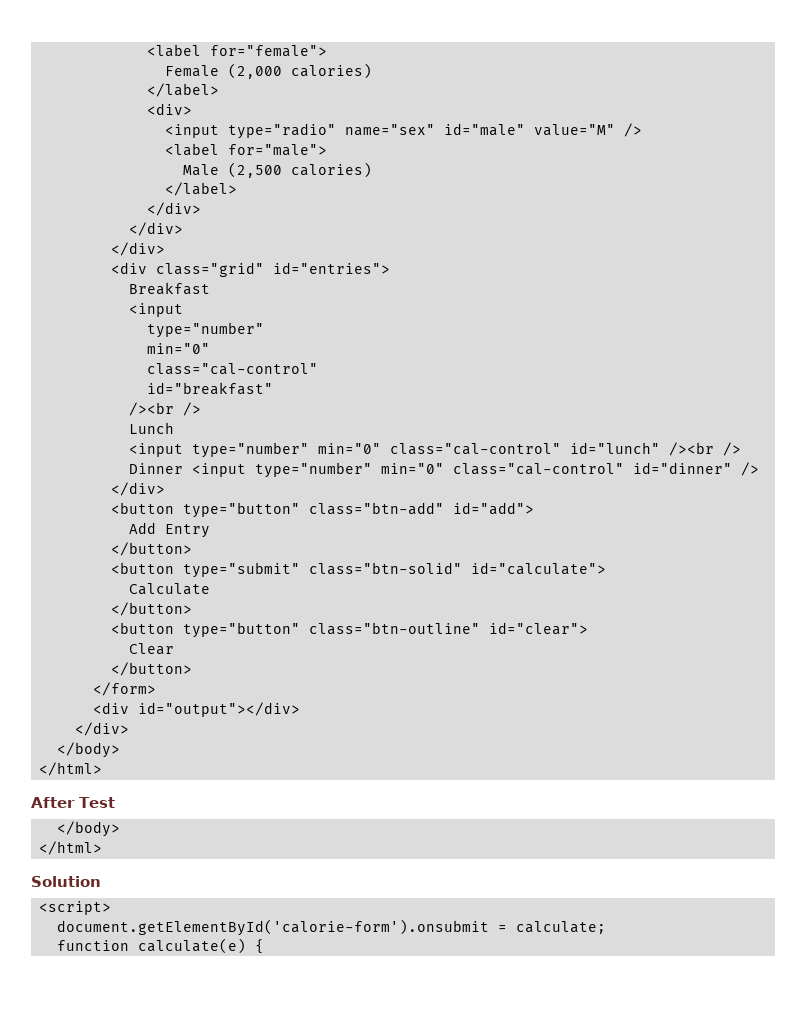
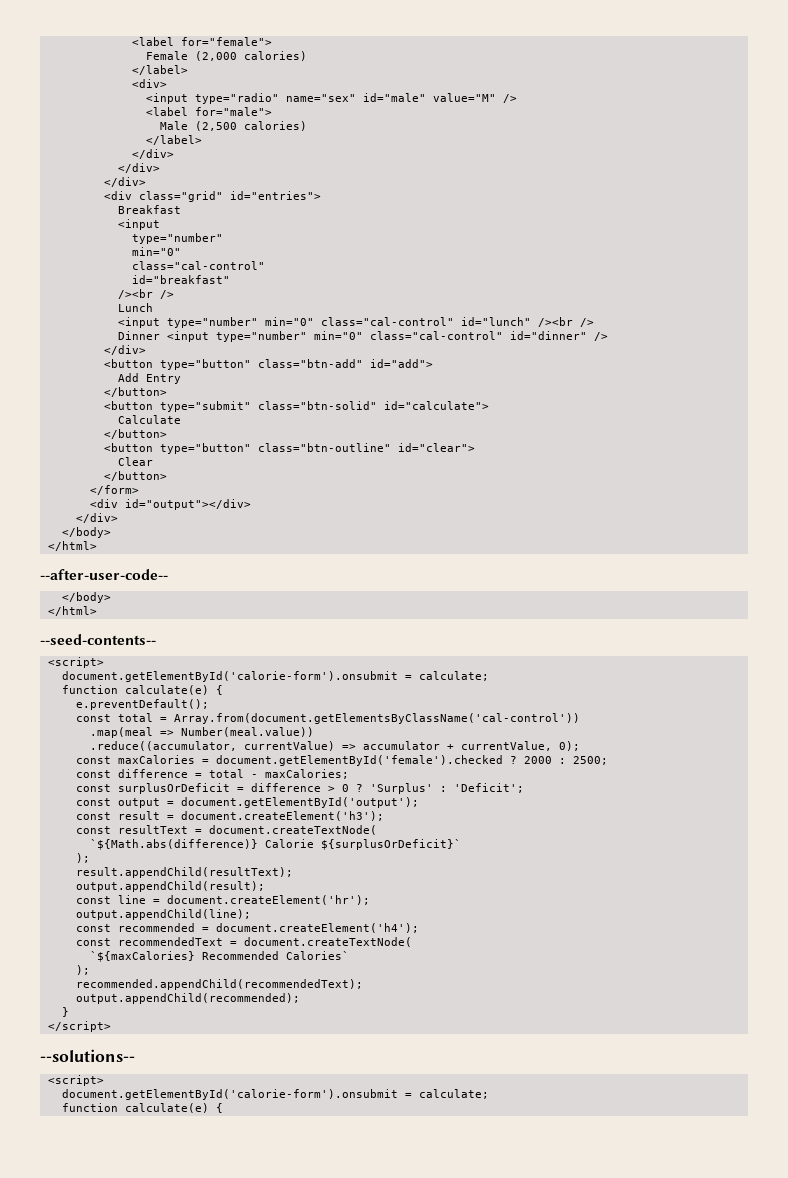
[31,797,115,808] [57,821,121,837] [39,841,103,855] [31,876,101,887] [39,901,112,915] [57,919,607,936] [57,938,265,954] After Test // </body> // </html> // Solution // <script> // document.getElementById('calorie-form').onsubmit = calculate; // function calculate(e) { -> [40,569,168,580] [61,592,111,603] [47,606,97,616] [40,634,156,645] [47,657,104,668] [61,671,489,682] [61,685,223,695] [75,699,209,710] [75,713,580,724] [89,727,314,738] [89,741,580,751] [75,755,608,766] [75,769,349,779] [75,783,524,794] [75,797,419,808] [75,811,384,821] [75,825,377,835] [89,839,461,850] [75,853,90,863] [75,867,293,878] [75,881,265,892] [75,895,370,905] [75,909,251,920] [75,923,419,933] [75,937,412,947] [89,951,349,962] [75,965,90,975] [75,979,363,990] [75,993,300,1004] [61,1007,69,1017] [47,1021,111,1032] [40,1049,135,1062] [47,1075,104,1086] [61,1089,489,1100] [61,1103,223,1113] --after-user-code-- // </body> // </html> // --seed-contents-- // <script> // document.getElementById('calorie-form').onsubmit = calculate; // function calculate(e) { // e.preventDefault(); // const total = Array.from(document.getElementsByClassName('cal-control')) // .map(meal => Number(meal.value)) // .reduce((accumulator, currentValue) => accumulator + currentValue, 0); // const maxCalories = document.getElementById('female').checked ? 2000 : 2500; // const difference = total - maxCalories; // const surplusOrDeficit = difference > 0 ? 'Surplus' : 'Deficit'; // const output = document.getElementById('output'); // const result = document.createElement('h3'); // const resultText = document.createTextNode( // `${Math.abs(difference)} Calorie ${surplusOrDeficit}` // ); // result.appendChild(resultText); // output.appendChild(result); // const line = document.createElement('hr'); // output.appendChild(line); // const recommended = document.createElement('h4'); // const recommendedText = document.createTextNode( // `${maxCalories} Recommended Calories` // ); // recommended.appendChild(recommendedText); // output.appendChild(recommended); // } // </script> // --solutions-- // <script> // document.getElementById('calorie-form').onsubmit = calculate; // function calculate(e) {

